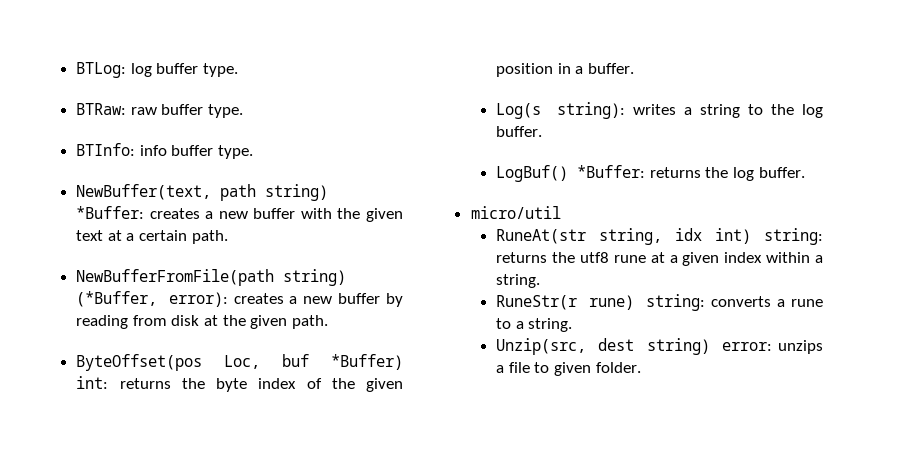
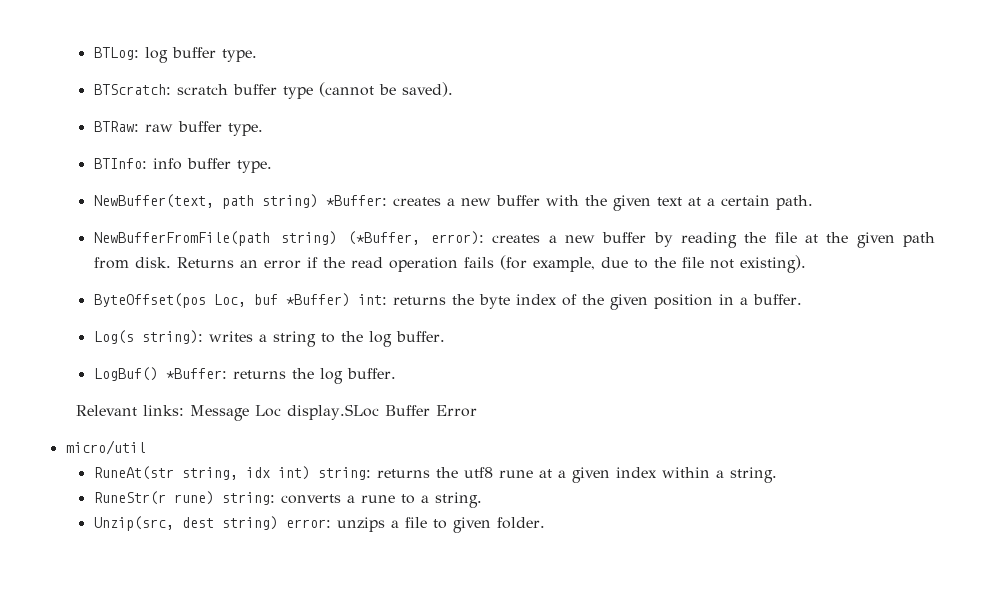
(239, 70) none -> [93,82,453,99] // BTScratch: scratch buffer type (cannot be saved).
[132,315,200,326] from disk -> [744,232,797,243] the file
[291,315,328,329] path. -> [903,232,936,247] [93,255,806,273] path from disk. Returns an error if the read operation fails (for example, due to the file not existing).
(805, 172) none -> [76,404,478,421] // Relevant links: Message Loc display.SLoc Buffer Error

